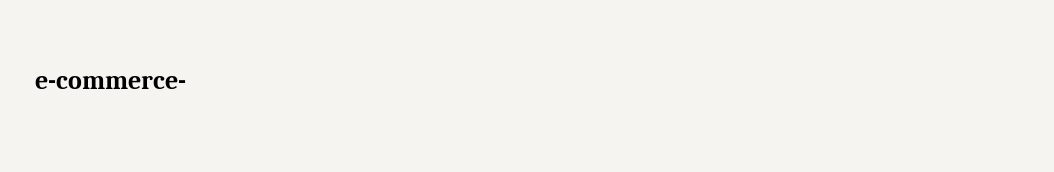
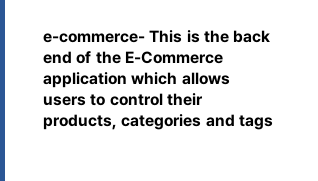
(186, 82) none -> [149,30,271,43] [43,51,223,64] [43,72,230,88] [43,93,203,106] [43,114,273,130] This is the back end of the E-Commerce application which allows users to control their products, categories and tags

